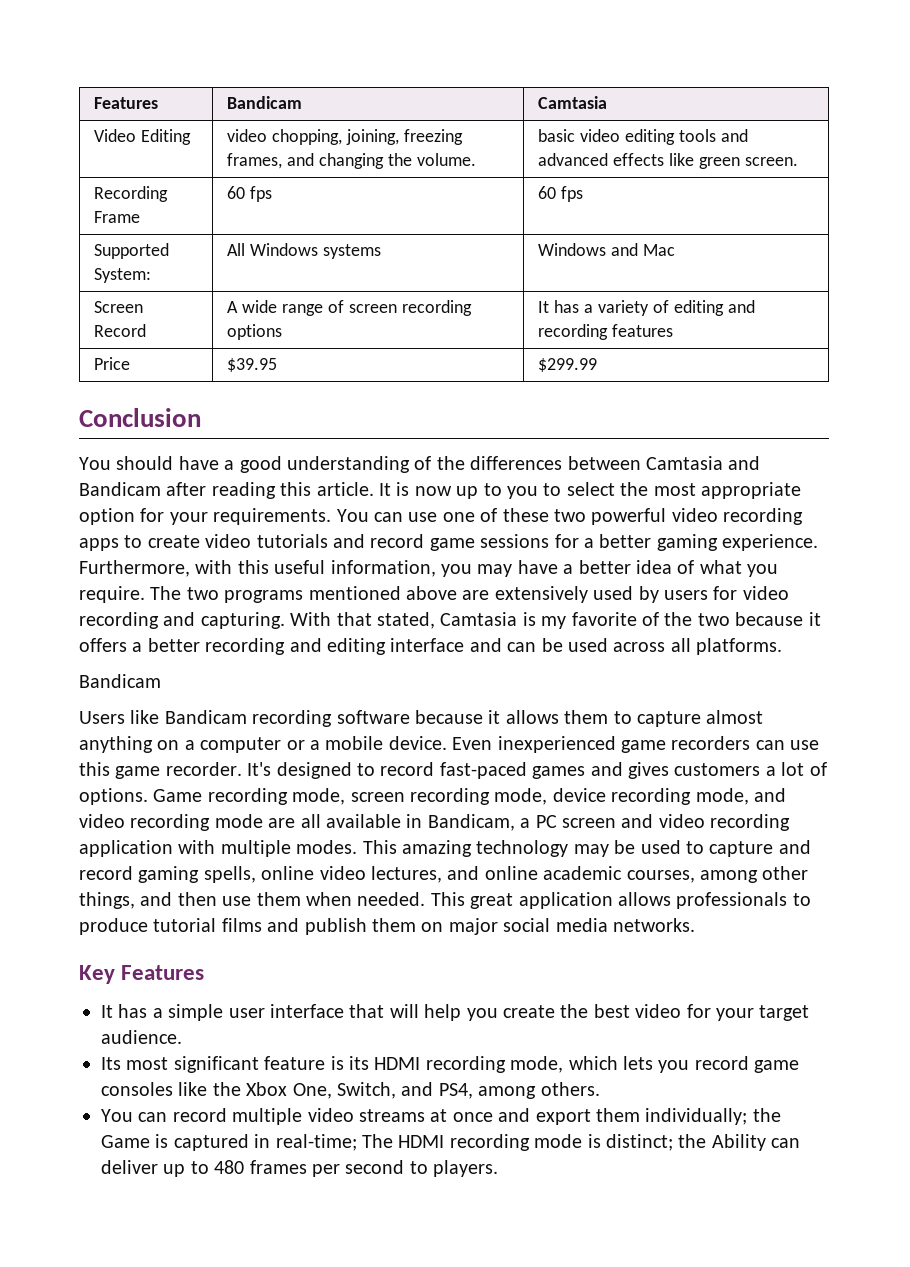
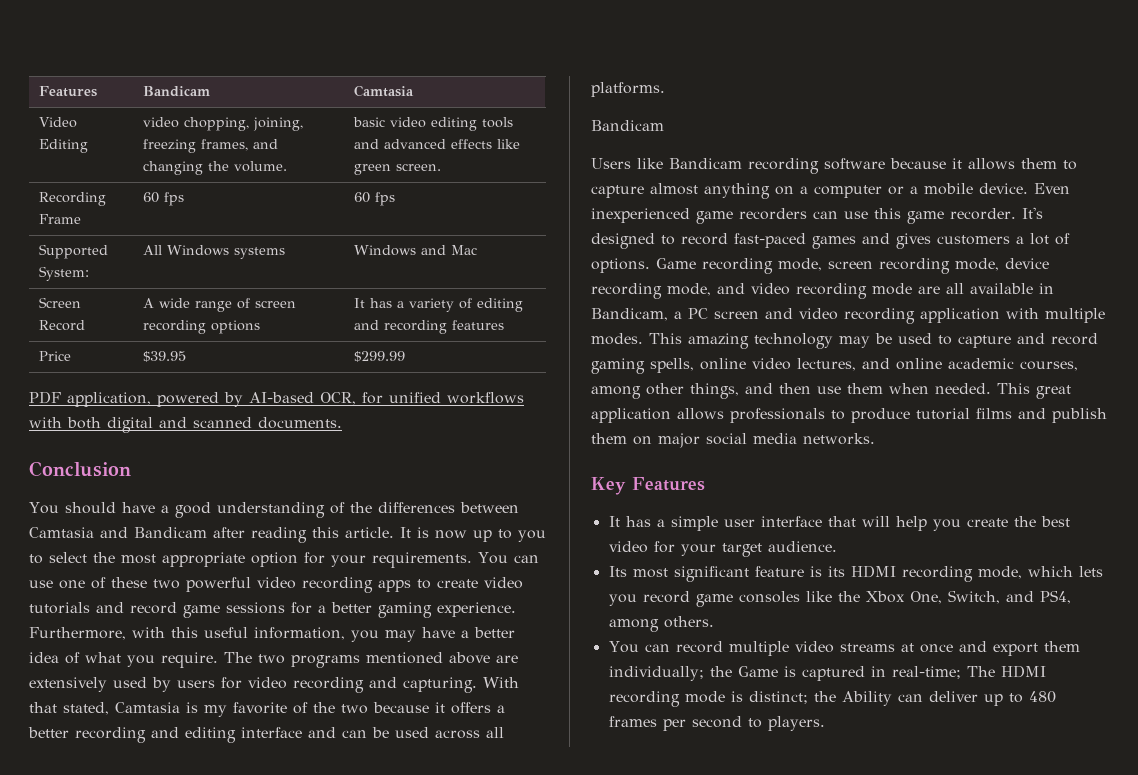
(598, 365) none -> [29,391,524,407] [29,417,342,433] // PDF application, powered by AI-based OCR, for unified workflows with both digital and scanned documents.

